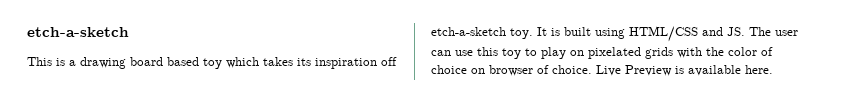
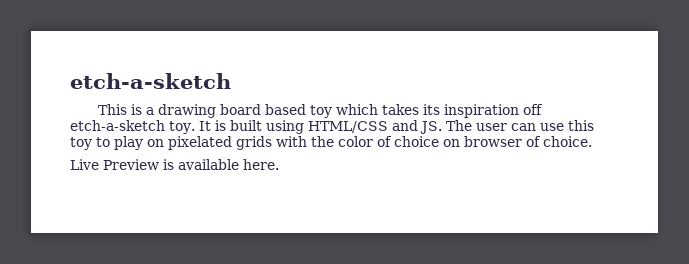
(592, 69) none -> (592, 141) //

